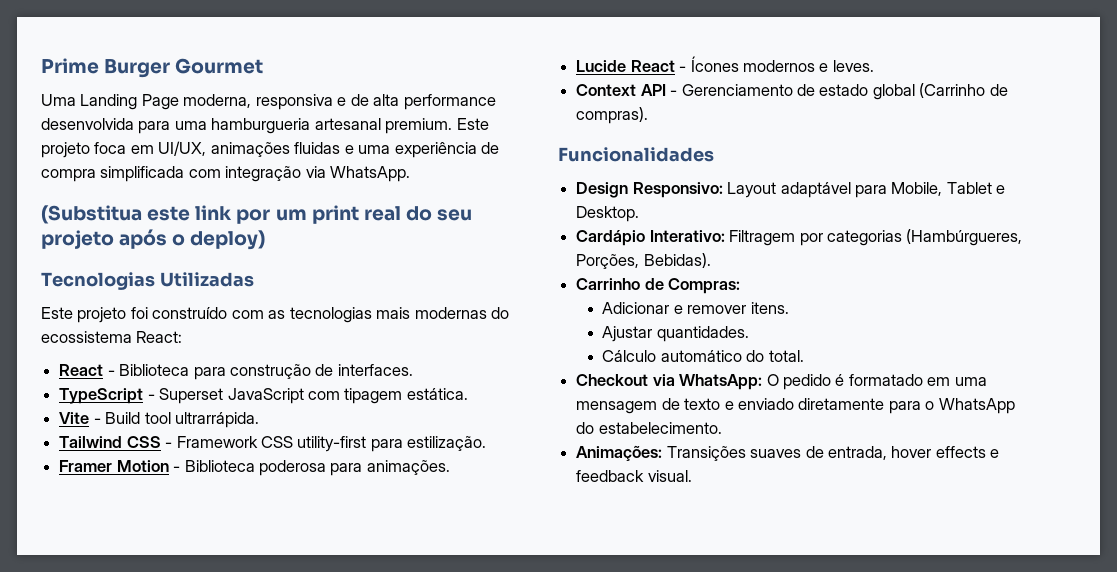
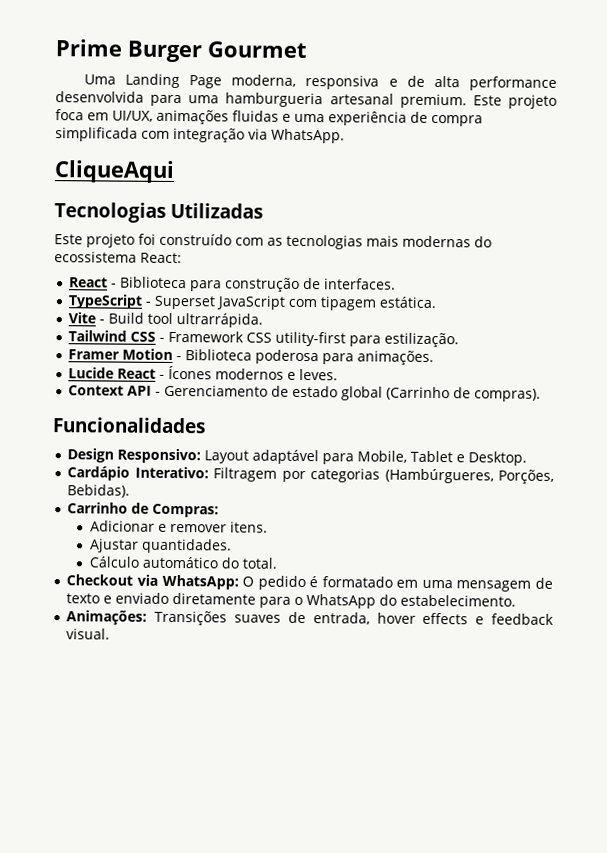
[41,205,473,224] [41,229,266,250] (Substitua este link por um print real do seu projeto após o deploy) -> [54,160,175,183] CliqueAqui

